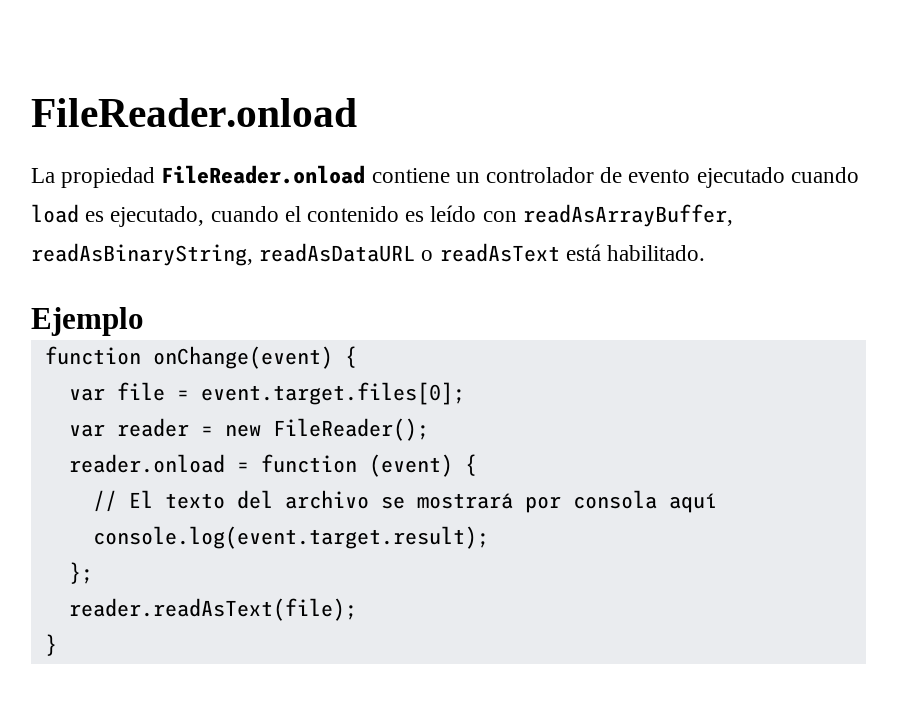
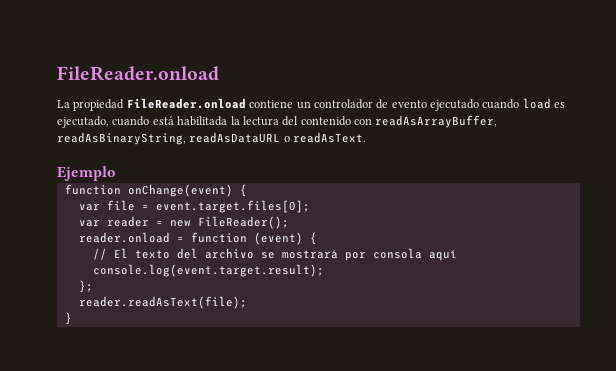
[284,205,477,222] el contenido es leído -> [152,116,351,126] está habilitada la lectura del contenido
[439,243,706,262] readAsText está habilitado. -> [293,132,367,143] readAsText.

